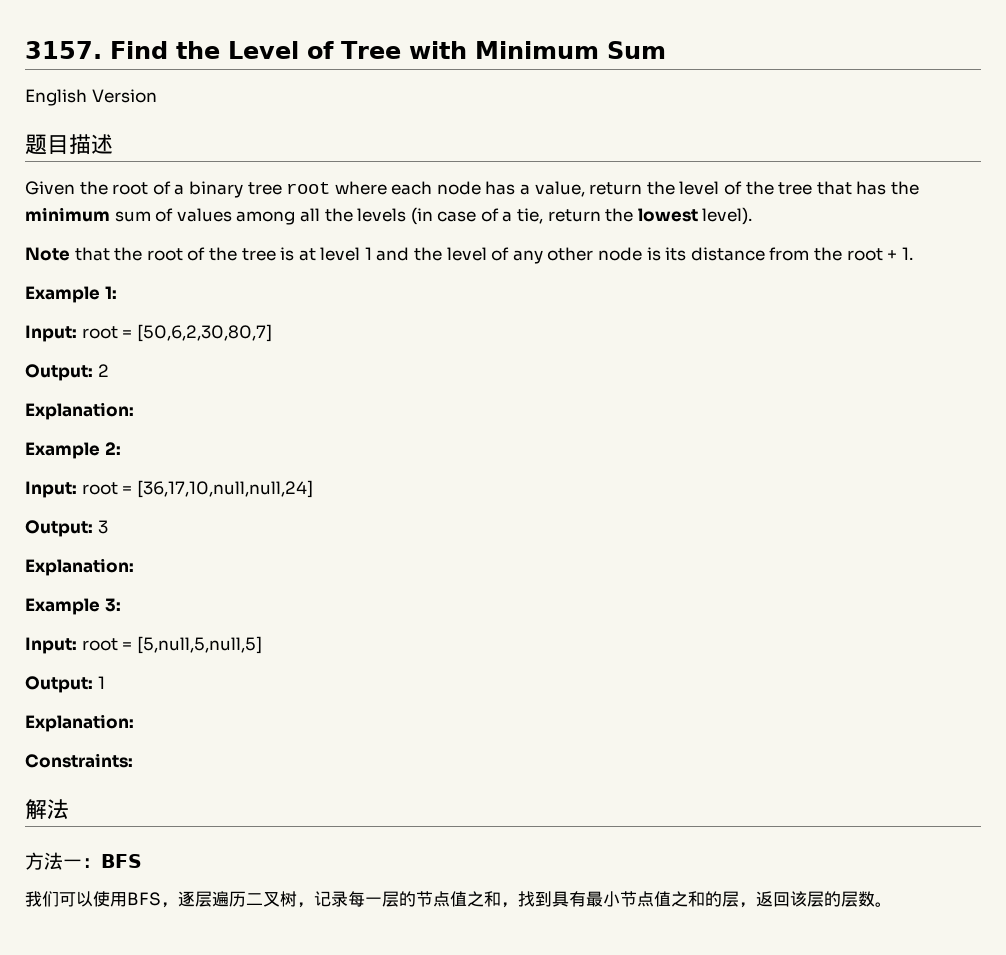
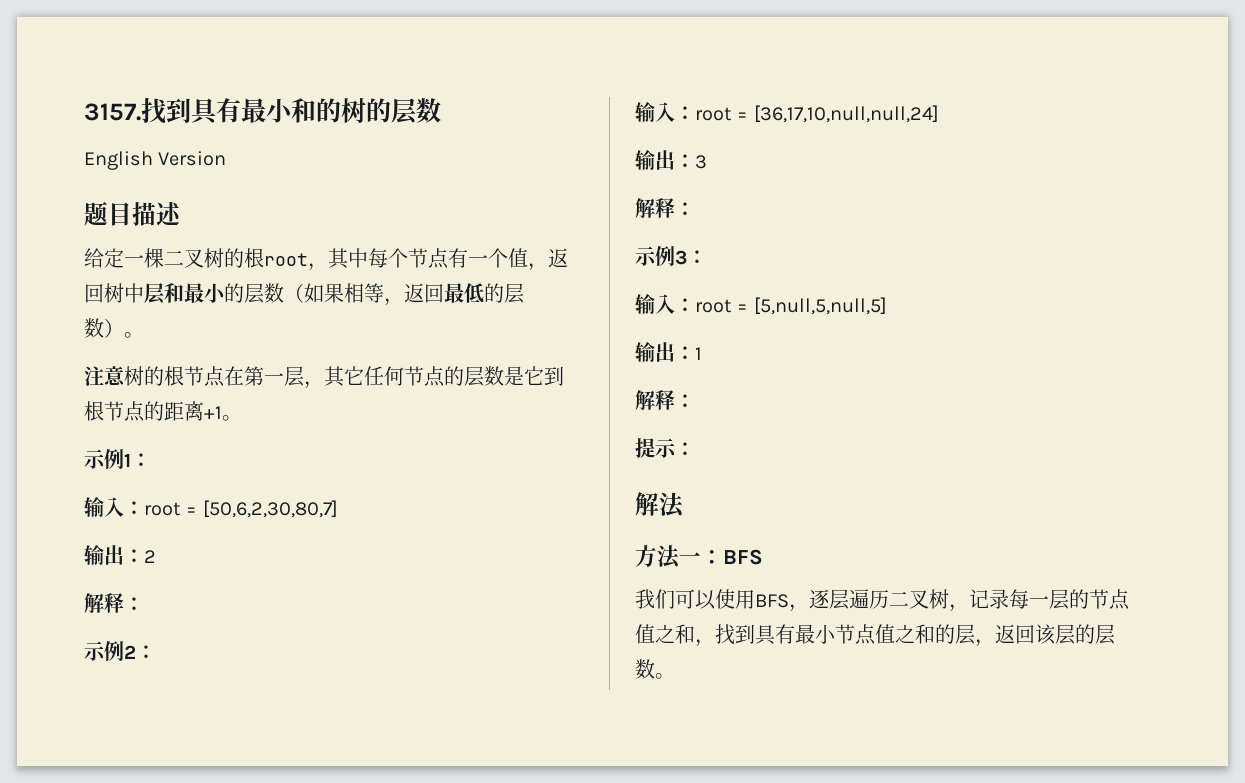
[110,41,666,59] [25,89,157,106] [25,134,113,155] [25,181,919,198] [25,207,753,225] [25,247,913,264] [25,286,117,303] [25,325,77,342] Find the Level of Tree with Minimum Sum // English Version // 题目描述 // Given the root of a binary tree root where each node has a value, return the level of the tree that has the minimum sum of values among all the levels (in case of a tie, return the lowest level). // Note that the root of the tree is at level 1 and the level of any other node is its distance from the root + 1. // Example 1: // Input: -> [141,98,441,125] [84,151,227,170] [84,201,181,226] [84,248,568,271] [84,283,524,306] [84,318,144,338] [84,366,564,389] [84,401,242,422] [84,448,151,469] [84,496,144,517] 找到具有最小和的树的层数 // English Version // 题目描述 // 给定一棵二叉树的根root，其中每个节点有一个值，返回树中层和最小的层数（如果相等，返回最低的层数）。 // 注意树的根节点在第一层，其它任何节点的层数是它到根节点的距离+1。 // 示例1： // 输入：
[25,364,93,381] Output: -> [84,544,144,565] 输出：
[25,402,134,420] [25,442,121,459] [25,481,77,498] Explanation: // Example 2: // Input: -> [84,593,144,613] [84,640,156,661] [635,101,695,122] 解释： // 示例2： // 输入：
[25,520,93,537] Output: -> [635,149,695,170] 输出：
[25,558,134,576] [25,598,121,615] [25,637,77,654] Explanation: // Example 3: // Input: -> [635,198,695,218] [635,245,707,266] [635,293,695,314] 解释： // 示例3： // 输入：
[25,676,93,693] Output: -> [635,341,695,362] 输出：
[25,714,134,732] [25,753,133,768] Explanation: // Constraints: -> [635,390,695,410] [635,438,695,458] 解释： // 提示：

